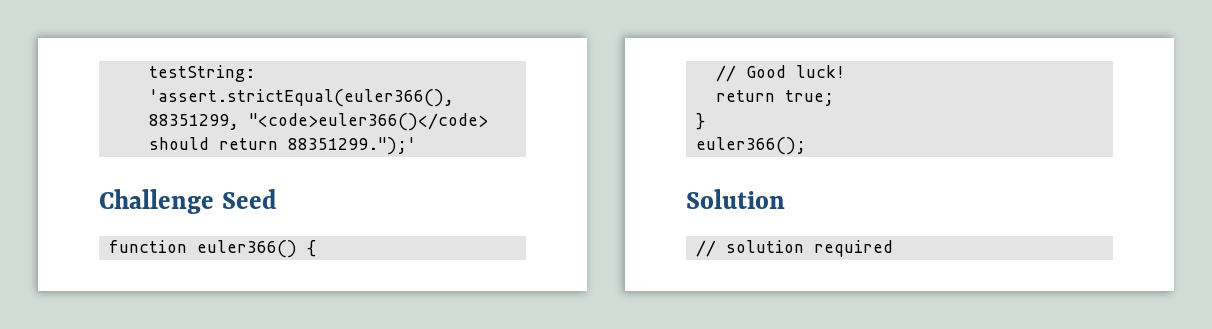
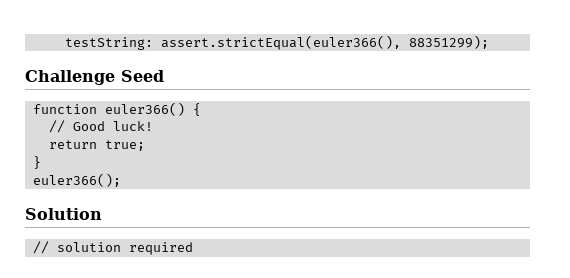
[149,89,455,107] [149,113,489,131] [149,137,417,155] 'assert.strictEqual(euler366(), 88351299, "<code>euler366()</code> should return 88351299.");' -> [160,35,489,50] assert.strictEqual(euler366(), 88351299);

